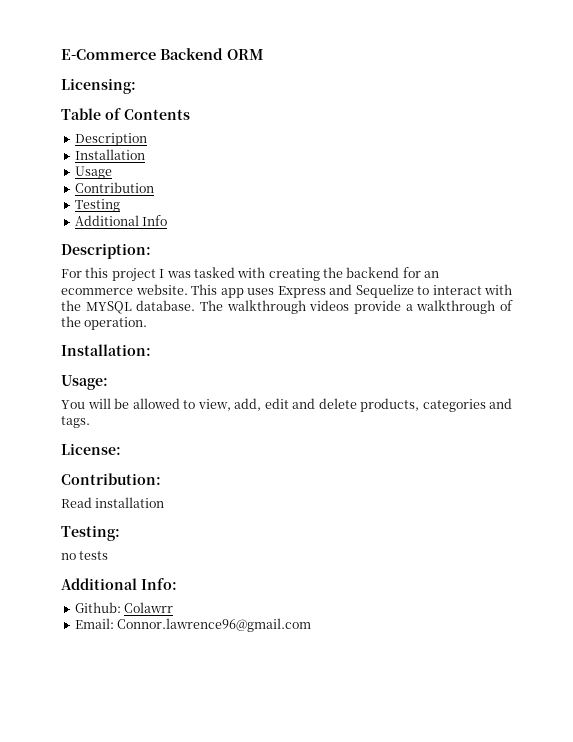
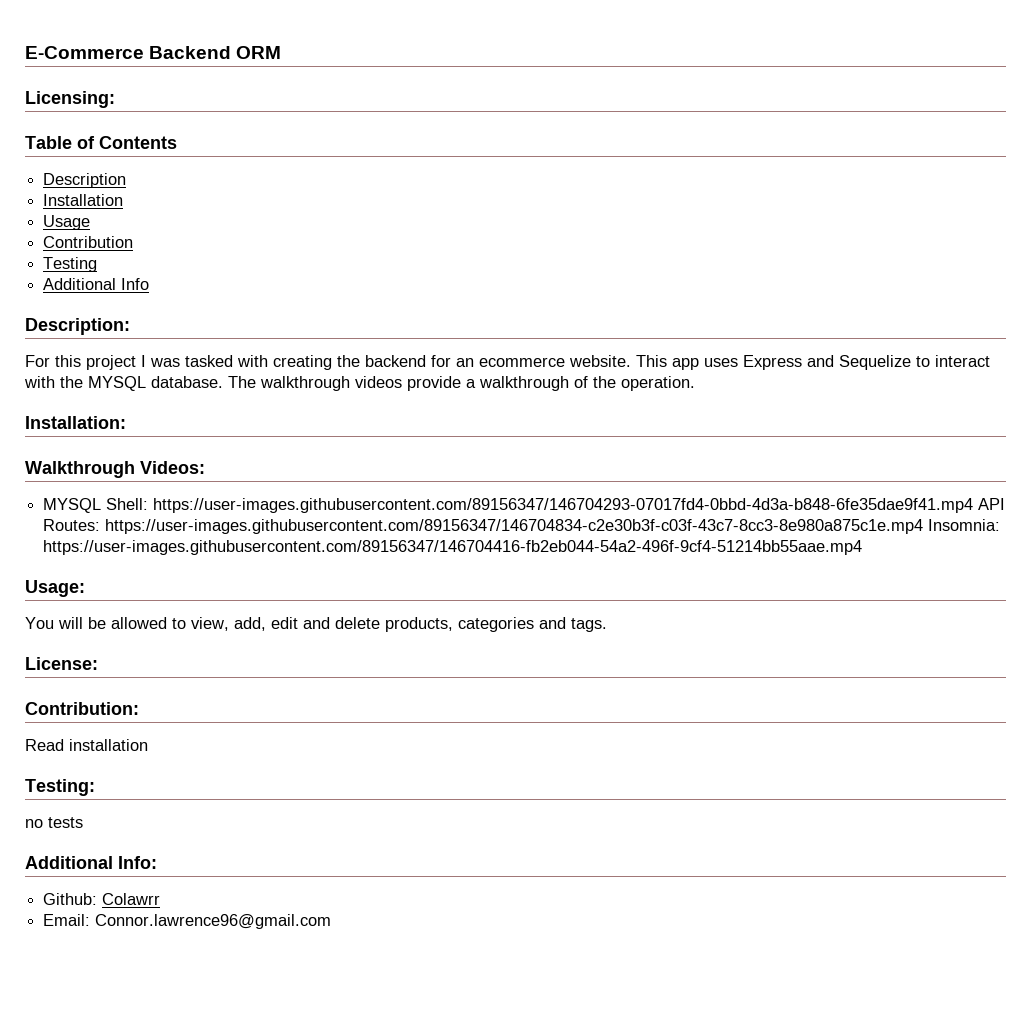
(151, 350) none -> [25,461,205,478] [43,498,1006,513] [43,519,1001,534] [43,540,863,555] // Walkthrough Videos: // MYSQL Shell: https://user-images.githubusercontent.com/89156347/146704293-07017fd4-0bbd-4d3a-b848-6fe35dae9f41.mp4 API Routes: https://user-images.githubusercontent.com/89156347/146704834-c2e30b3f-c03f-43c7-8cc3-8e980a875c1e.mp4 Insomnia: https://user-images.githubusercontent.com/89156347/146704416-fb2eb044-54a2-496f-9cf4-51214bb55aae.mp4

